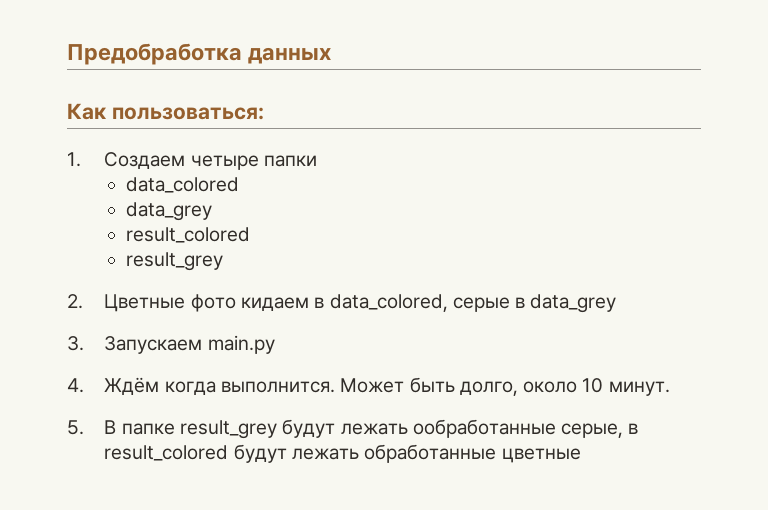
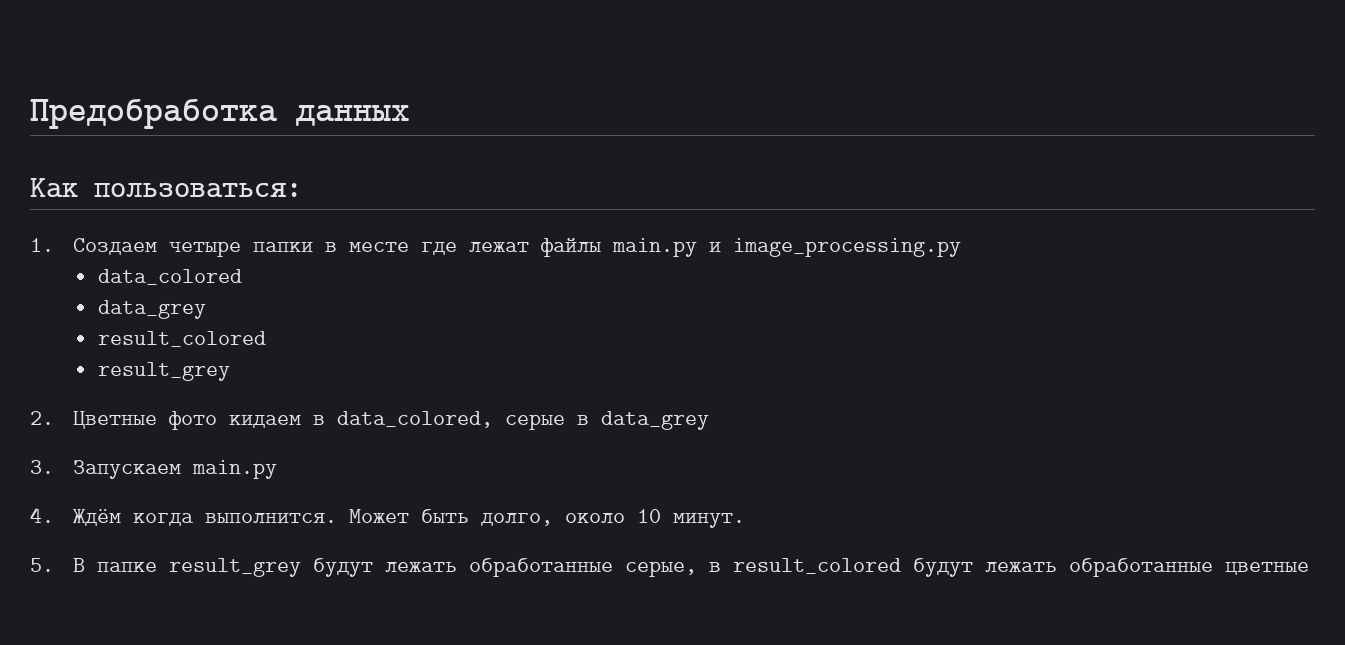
(317, 161) none -> [324,238,961,257] в месте где лежат файлы main.py и image_processing.py
[412,419,556,438] ообработанные -> [468,558,613,577] обработанные

